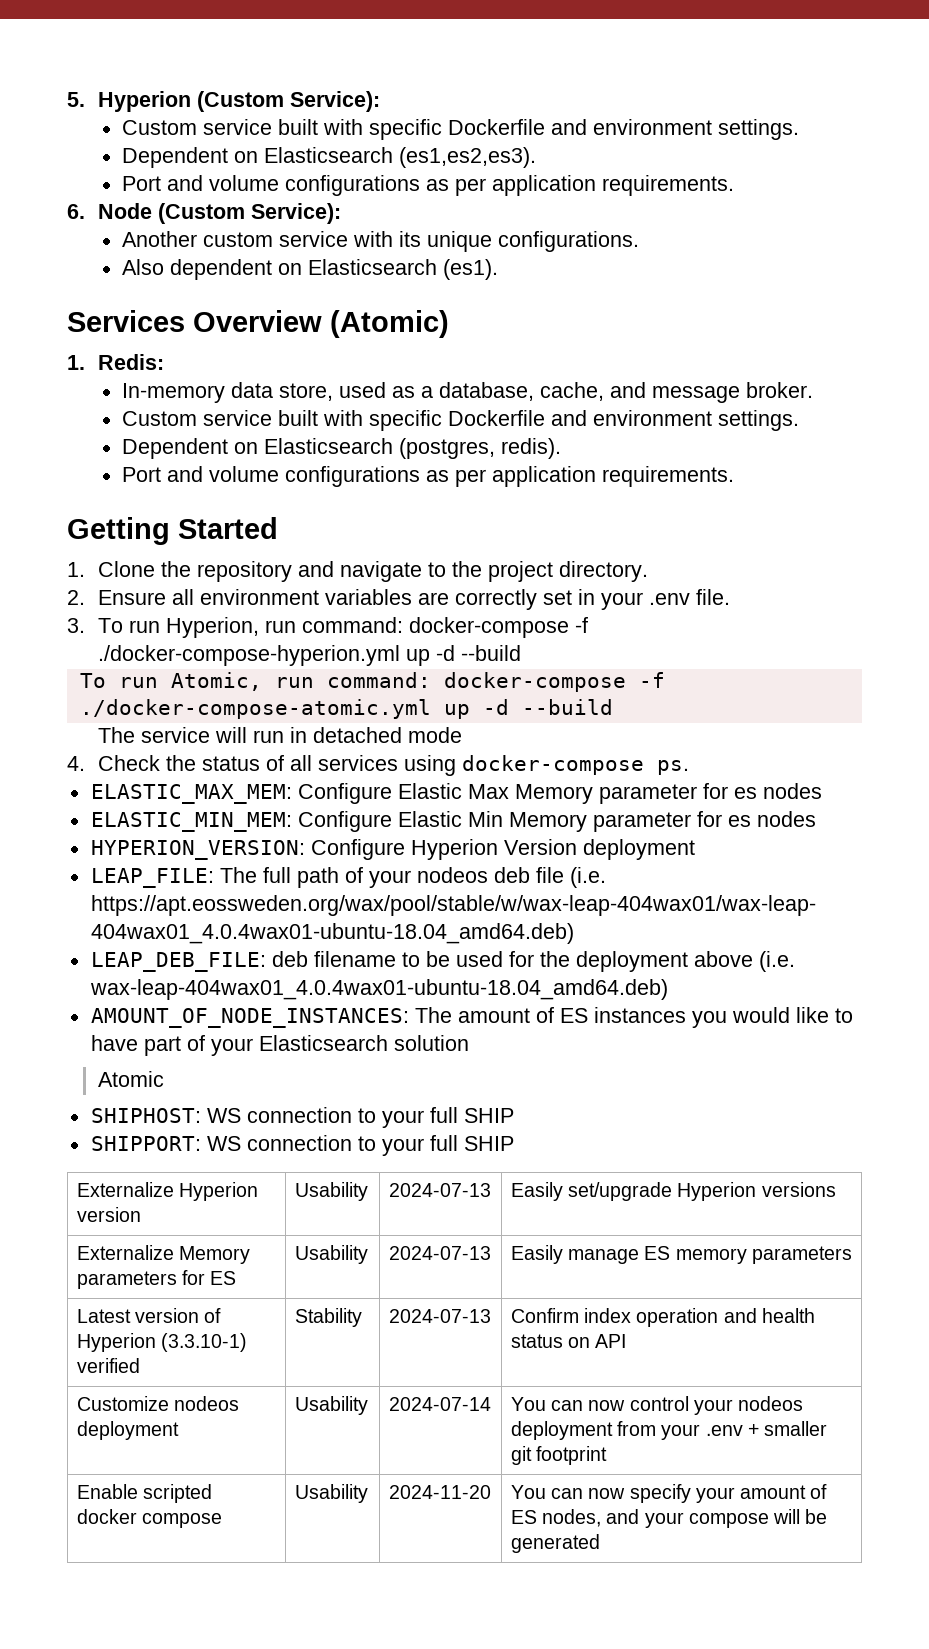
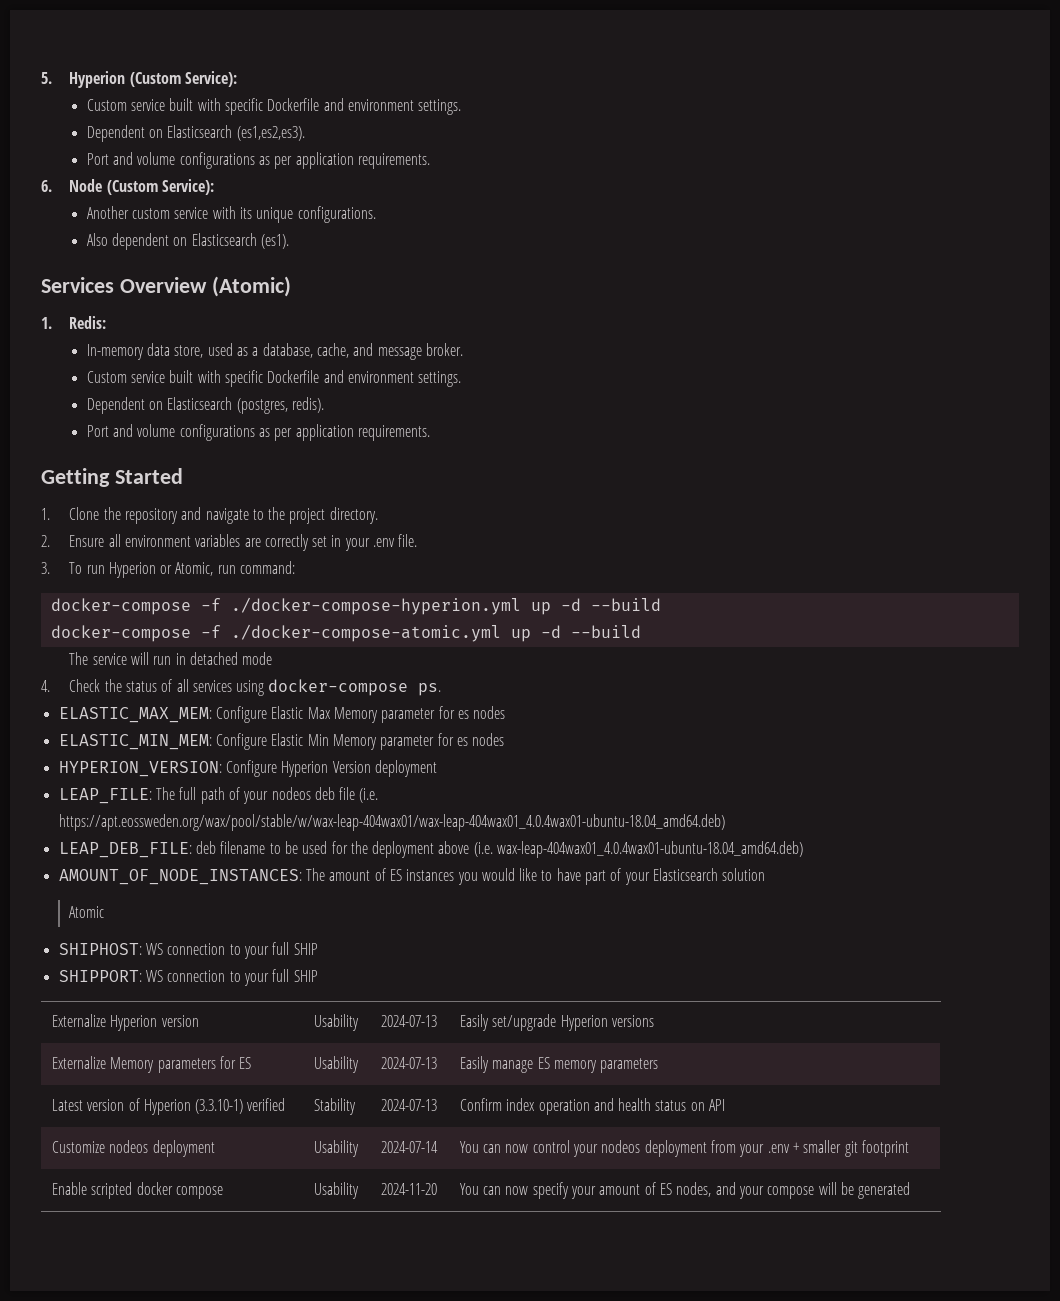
[166,617,404,638] Hyperion, run command: -> [108,561,296,578] Hyperion or Atomic, run command: //
[79,672,431,691] To run Atomic, run command: -> (661, 604) none

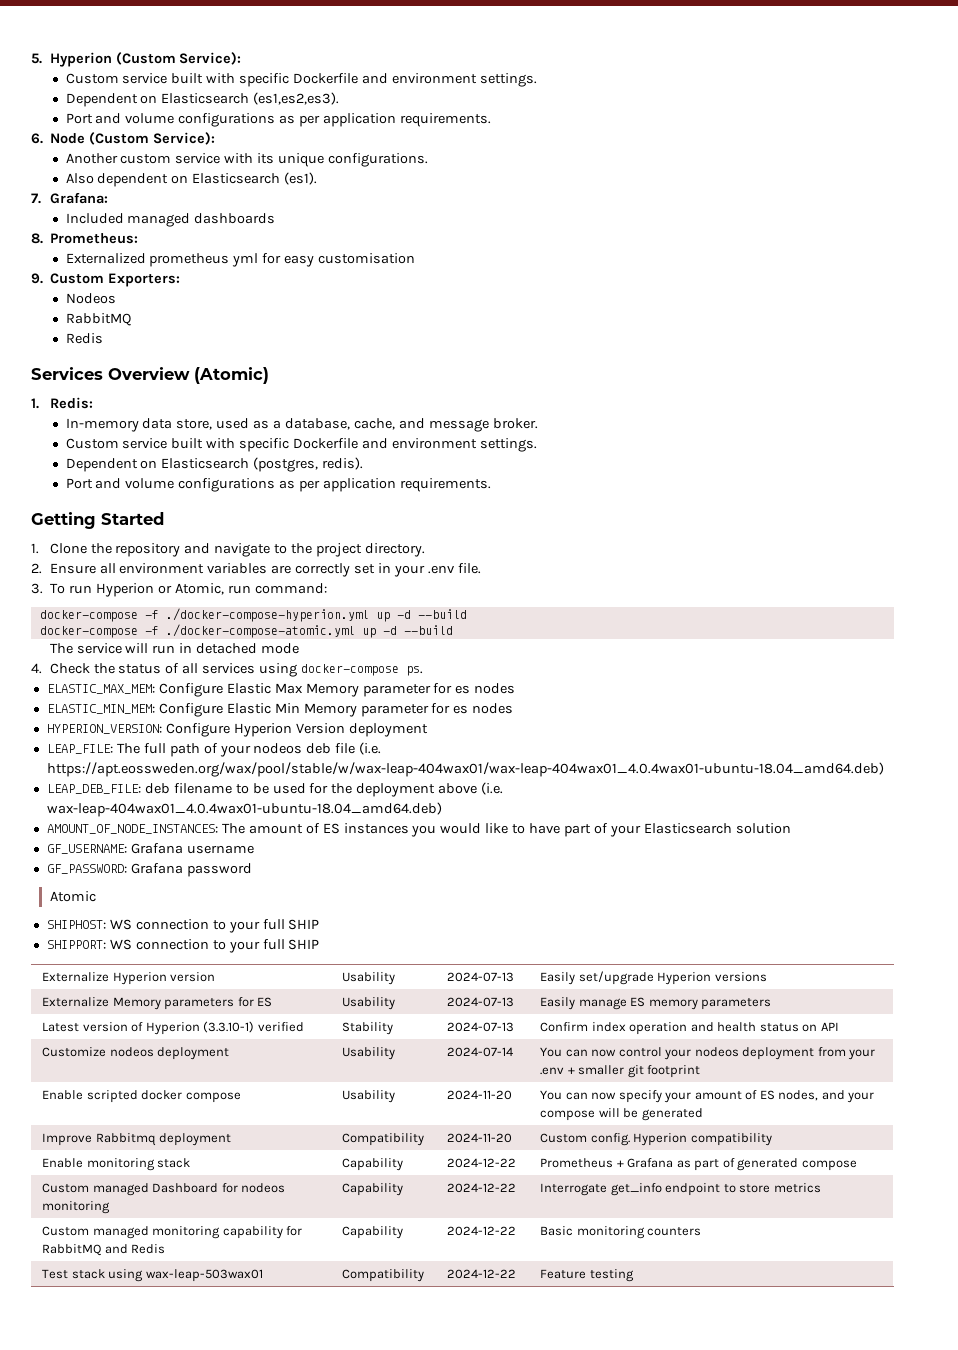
(290, 241) none -> [31,192,108,204] [65,213,276,227] [31,233,139,244] [65,253,416,267] [31,273,181,287] [65,293,116,304] [65,313,131,326] [65,333,103,344] // 7. Grafana: // Included managed dashboards // 8. Prometheus: // Externalized prometheus yml for easy customisation // 9. Custom Exporters: // Nodeos // RabbitMQ // Redis
(766, 874) none -> [46,843,254,854] [46,863,252,877] // GF_USERNAME: Grafana username // GF_PASSWORD: Grafana password
(911, 1190) none -> [42,1133,232,1146] [342,1133,425,1146] [447,1133,513,1143] [540,1133,772,1146] [42,1158,191,1171] [342,1158,404,1171] [447,1158,517,1168] [540,1158,857,1171] [42,1183,286,1196] [42,1201,111,1214] [342,1183,404,1196] [447,1183,517,1193] [540,1183,821,1196] [42,1226,303,1239] [42,1244,166,1256] [342,1226,404,1239] [447,1226,517,1236] [540,1226,702,1239] [42,1269,263,1282] [342,1269,425,1282] [447,1269,517,1279] [540,1269,634,1282] // Improve Rabbitmq deployment | Compatibility | 2024-11-20 | Custom config. Hyperion compatibility // Enable monitoring stack | Capability | 2024-12-22 | Prometheus + Grafana as part of generated compose // Custom managed Dashboard for nodeos monitoring | Capability | 2024-12-22 | Interrogate get_info endpoint to store metrics // Custom managed monitoring capability for RabbitMQ and Redis | Capability | 2024-12-22 | Basic monitoring counters // Test stack using wax-leap-503wax01 | Compatibility | 2024-12-22 | Feature testing

